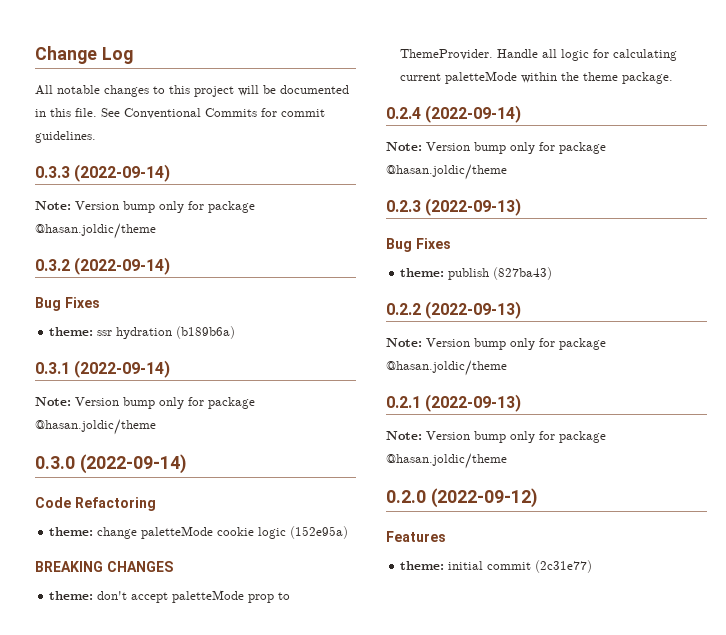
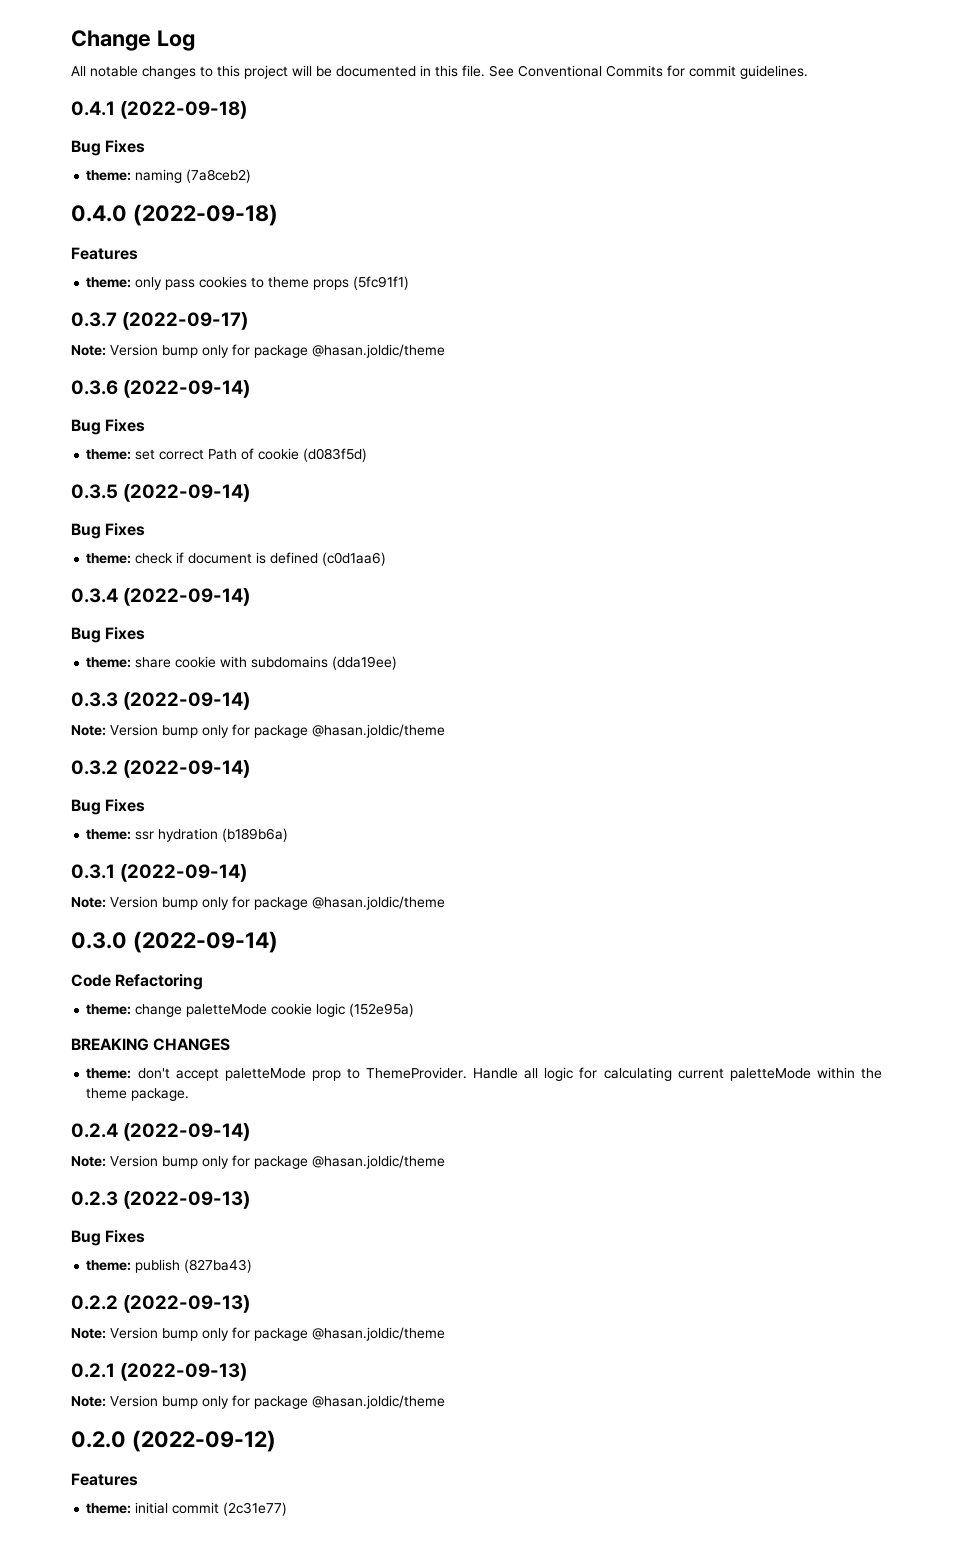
(96, 137) none -> [71,101,248,119] [71,140,146,156] [86,169,252,183] [71,204,278,226] [71,247,138,260] [86,276,410,290] [71,312,249,330] [71,344,445,358] [71,380,251,398] [71,419,146,435] [86,448,368,462] [71,484,251,502] [71,523,146,539] [86,552,387,566] [71,588,251,606] [71,627,146,643] [86,656,398,670] // 0.4.1 (2022-09-18) // Bug Fixes // theme: naming (7a8ceb2) // 0.4.0 (2022-09-18) // Features // theme: only pass cookies to theme props (5fc91f1) // 0.3.7 (2022-09-17) // Note: Version bump only for package @hasan.joldic/theme // 0.3.6 (2022-09-14) // Bug Fixes // theme: set correct Path of cookie (d083f5d) // 0.3.5 (2022-09-14) // Bug Fixes // theme: check if document is defined (c0d1aa6) // 0.3.4 (2022-09-14) // Bug Fixes // theme: share cookie with subdomains (dda19ee)

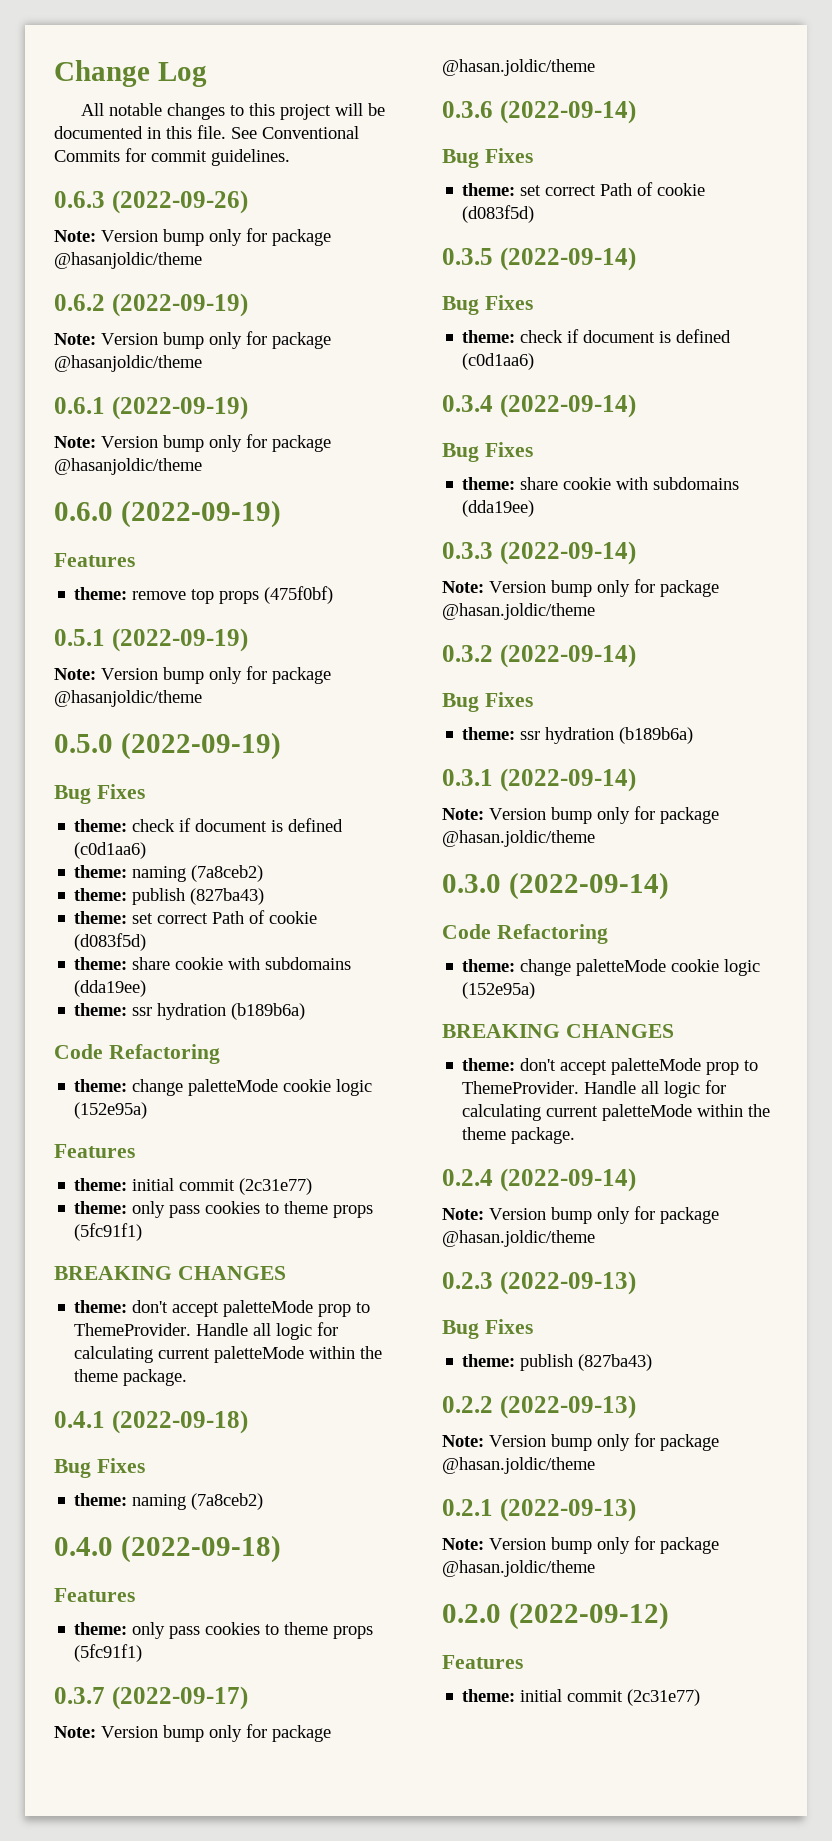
(808, 72) none -> [54,190,248,214] [54,228,331,246] [54,252,202,269] [54,293,248,317] [54,331,331,349] [54,355,202,372] [54,396,248,420] [54,434,331,452] [54,458,202,475] [54,500,281,528] [54,553,135,567] [74,586,334,604] [54,628,248,652] [54,666,331,684] [54,690,202,707] [54,732,281,760] [54,784,145,804] [74,818,344,832] [74,842,147,859] [74,865,264,882] [74,888,265,905] [74,910,318,924] [74,933,147,951] [74,957,352,970] [74,980,147,997] [74,1003,306,1020] [54,1044,220,1064] [74,1079,373,1096] [74,1102,148,1119] [54,1144,135,1158] [74,1178,313,1195] [74,1201,374,1218] [74,1223,143,1241] [54,1266,286,1280] [74,1300,371,1317] [74,1322,339,1340] [74,1346,383,1363] [74,1369,188,1386] // 0.6.3 (2022-09-26) // Note: Version bump only for package @hasanjoldic/theme // 0.6.2 (2022-09-19) // Note: Version bump only for package @hasanjoldic/theme // 0.6.1 (2022-09-19) // Note: Version bump only for package @hasanjoldic/theme // 0.6.0 (2022-09-19) // Features // theme: remove top props (475f0bf) // 0.5.1 (2022-09-19) // Note: Version bump only for package @hasanjoldic/theme // 0.5.0 (2022-09-19) // Bug Fixes // theme: check if document is defined (c0d1aa6) // theme: naming (7a8ceb2) // theme: publish (827ba43) // theme: set correct Path of cookie (d083f5d) // theme: share cookie with subdomains (dda19ee) // theme: ssr hydration (b189b6a) // Code Refactoring // theme: change paletteMode cookie logic (152e95a) // Features // theme: initial commit (2c31e77) // theme: only pass cookies to theme props (5fc91f1) // BREAKING CHANGES // theme: don't accept paletteMode prop to ThemeProvider. Handle all logic for calculating current paletteMode within the theme package.

